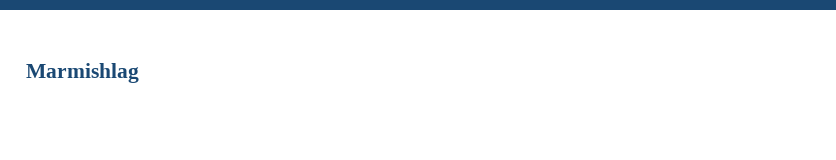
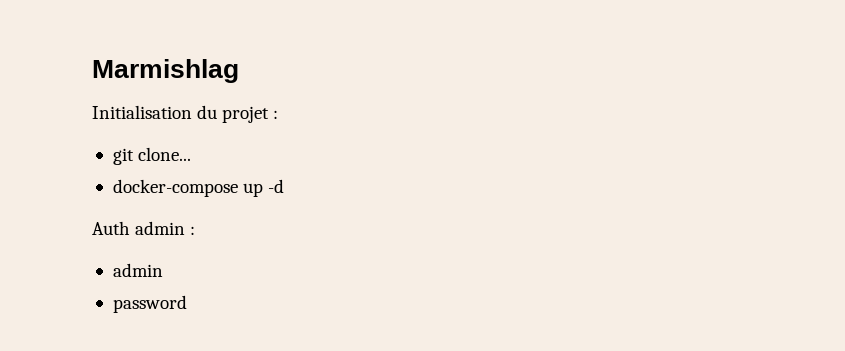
(139, 73) none -> [92,105,279,123] [112,147,192,165] [112,179,285,197] [92,221,196,235] [112,263,163,277] [112,295,187,313] // Initialisation du projet : // git clone... // docker-compose up -d // Auth admin : // admin // password

